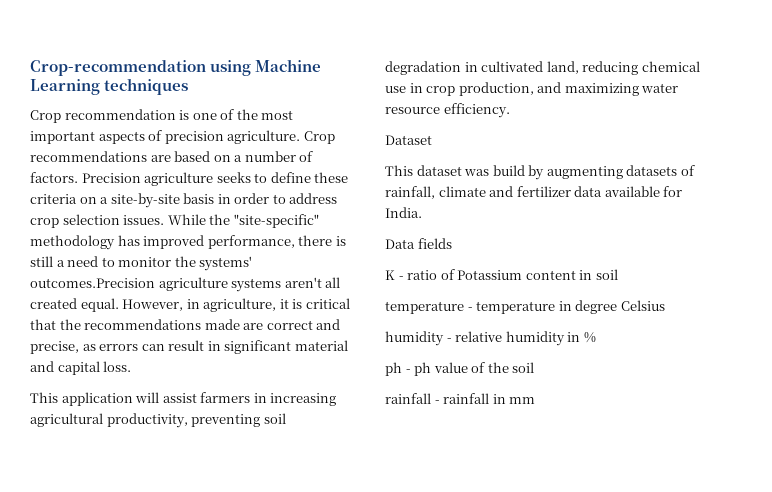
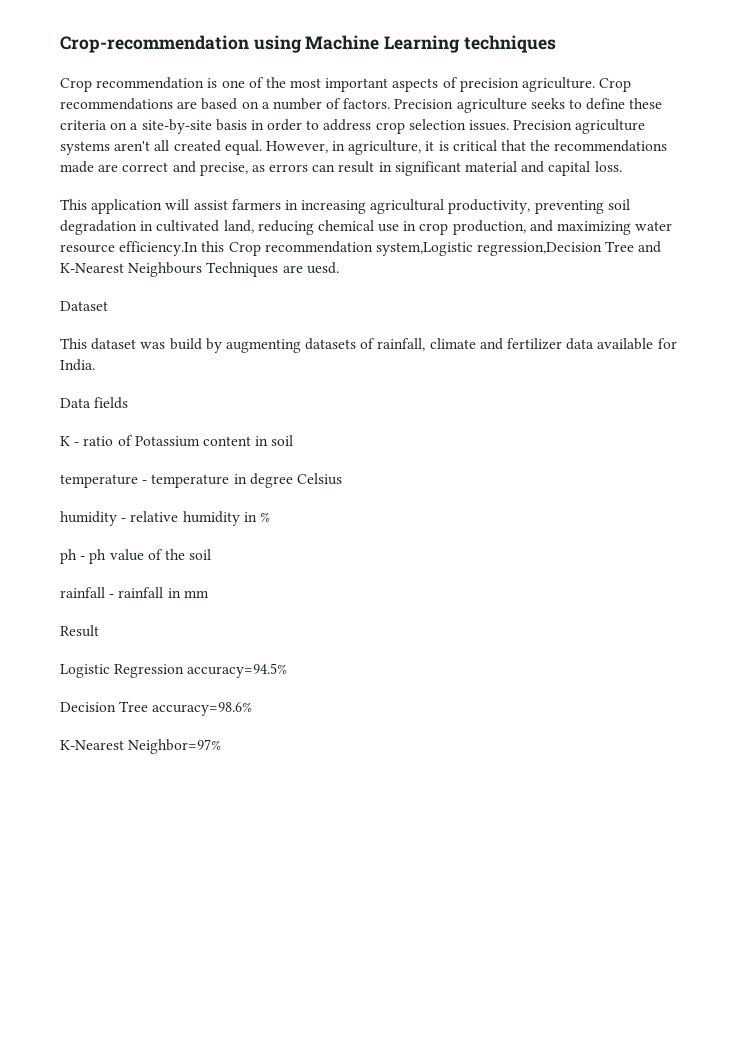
[167,214,319,228] [30,235,346,250] [30,256,253,271] [30,278,155,288] While the "site-specific" methodology has improved performance, there is still a need to monitor the systems' outcomes.Precision -> [513,120,573,130] Precision
[443,103,510,118] efficiency. -> [119,241,662,256] [60,262,339,277] efficiency.In this Crop recommendation system,Logistic regression,Decision Tree and K-Nearest Neighbours Techniques are uesd.
(536, 400) none -> [60,625,99,637] [60,663,288,678] [60,701,253,716] [60,739,222,754] // Result // Logistic Regression accuracy=94.5% // Decision Tree accuracy=98.6% // K-Nearest Neighbor=97%

